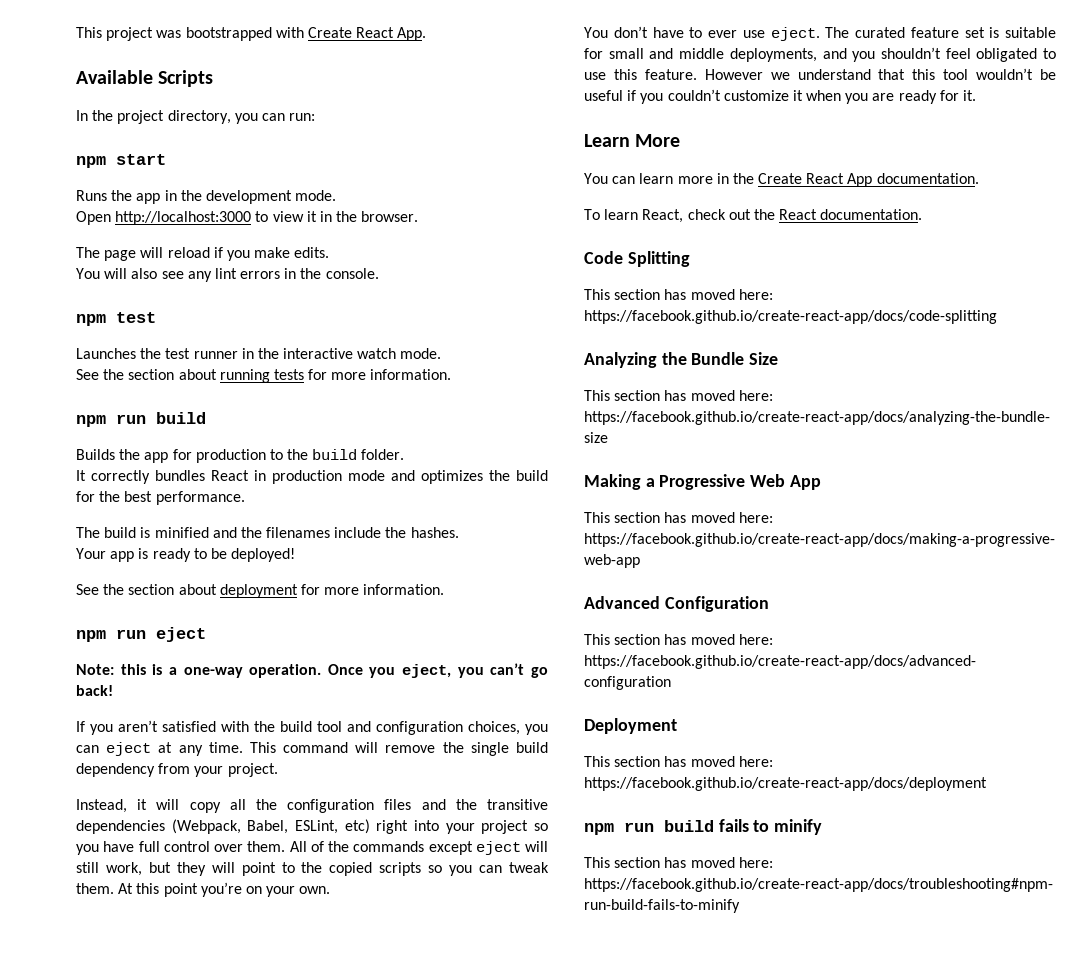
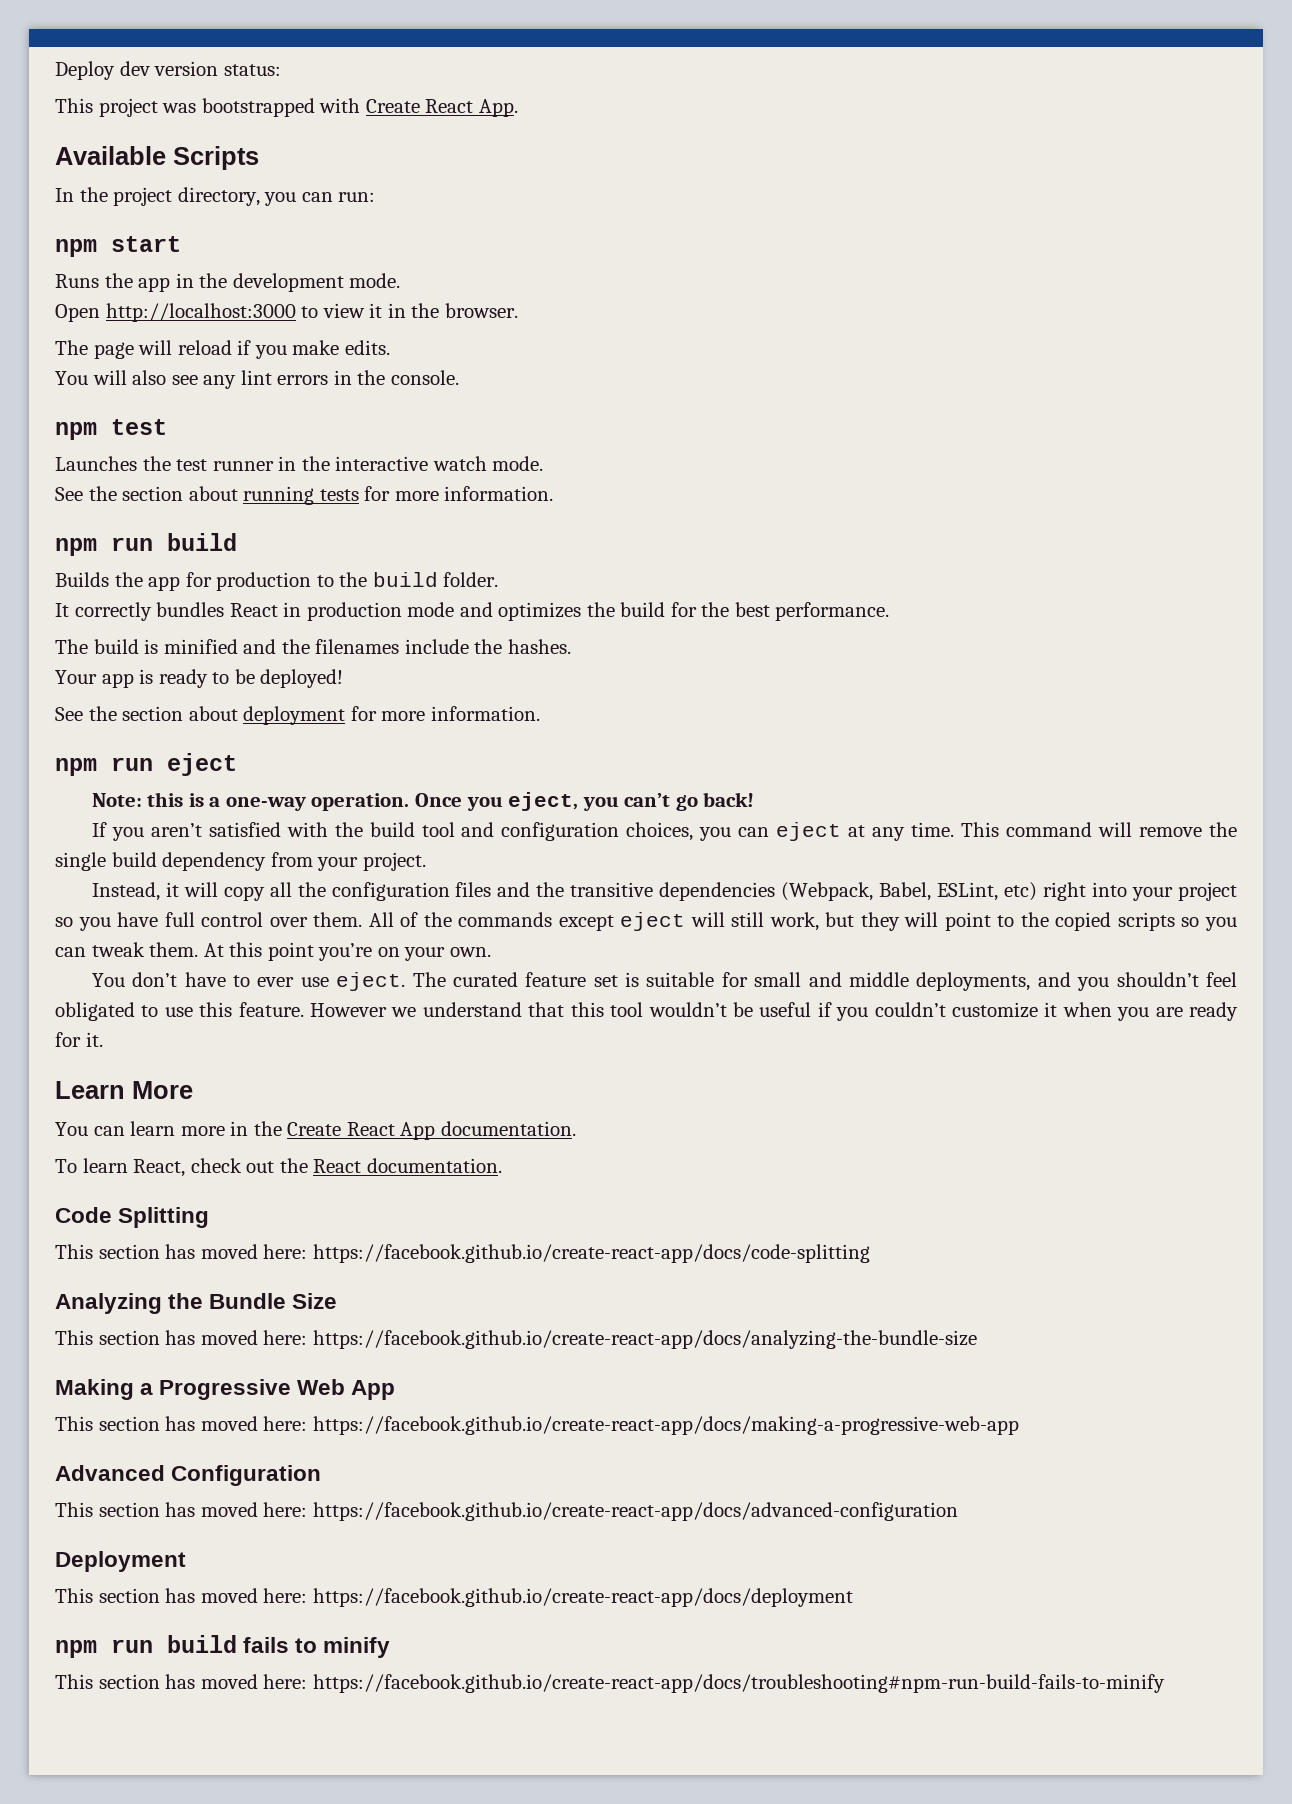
(76, 32) none -> [55,61,281,80] Deploy dev version status: //

